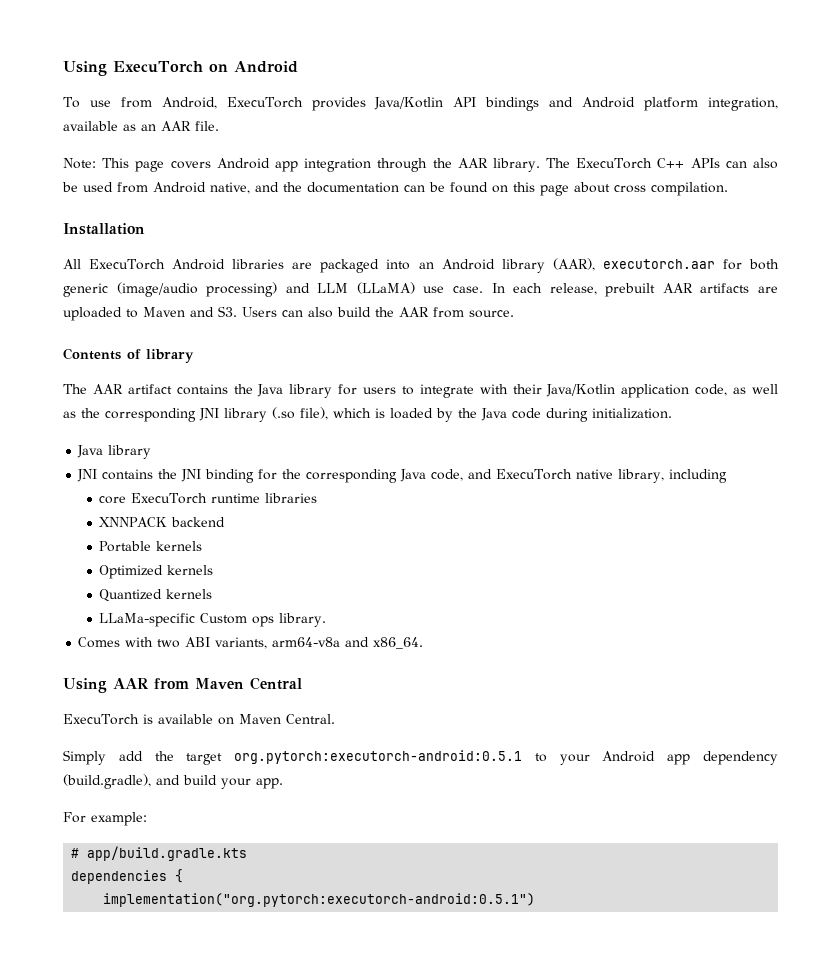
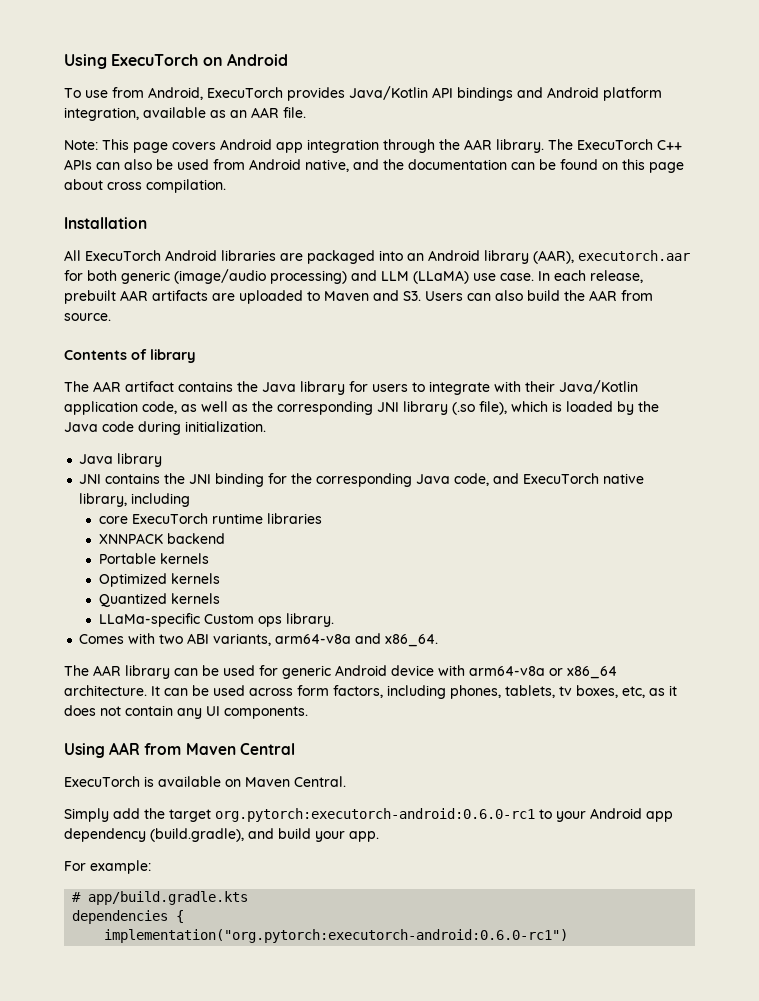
(424, 643) none -> [64,665,617,679] [64,685,677,699] [64,705,308,719] // The AAR library can be used for generic Android device with arm64-v8a or x86_64 architecture. It can be used across form factors, including phones, tablets, tv boxes, etc, as it does not contain any UI components.
[234,750,523,764] org.pytorch:executorch-android:0.5.1 -> [215,808,535,822] org.pytorch:executorch-android:0.6.0-rc1
[103,893,536,907] implementation("org.pytorch:executorch-android:0.5.1") -> [104,929,569,943] implementation("org.pytorch:executorch-android:0.6.0-rc1")

